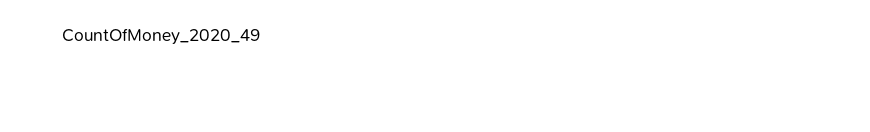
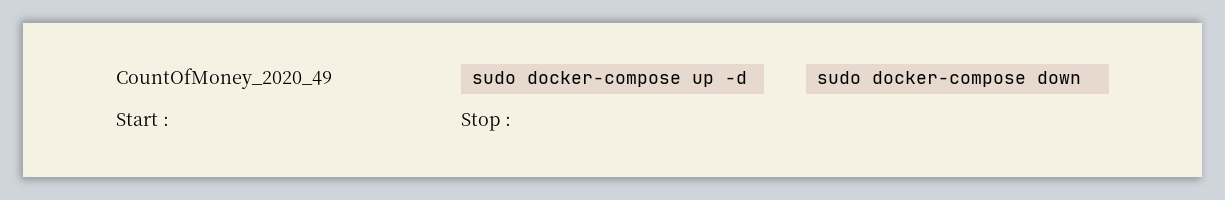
(260, 36) none -> [116,113,169,126] [471,71,747,87] [461,113,511,131] [816,71,1081,87] // Start : // sudo docker-compose up -d // Stop : // sudo docker-compose down

